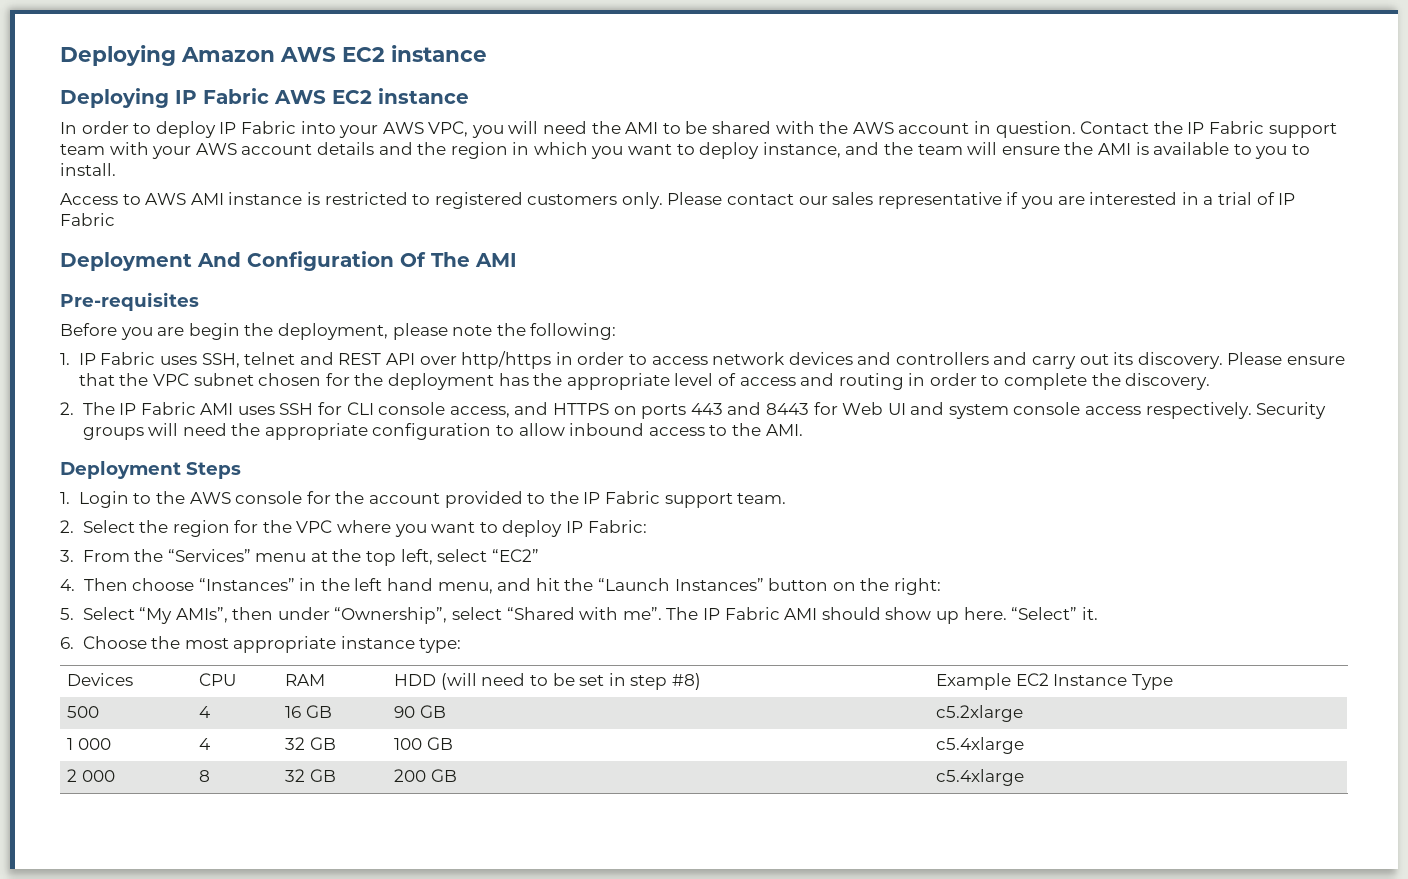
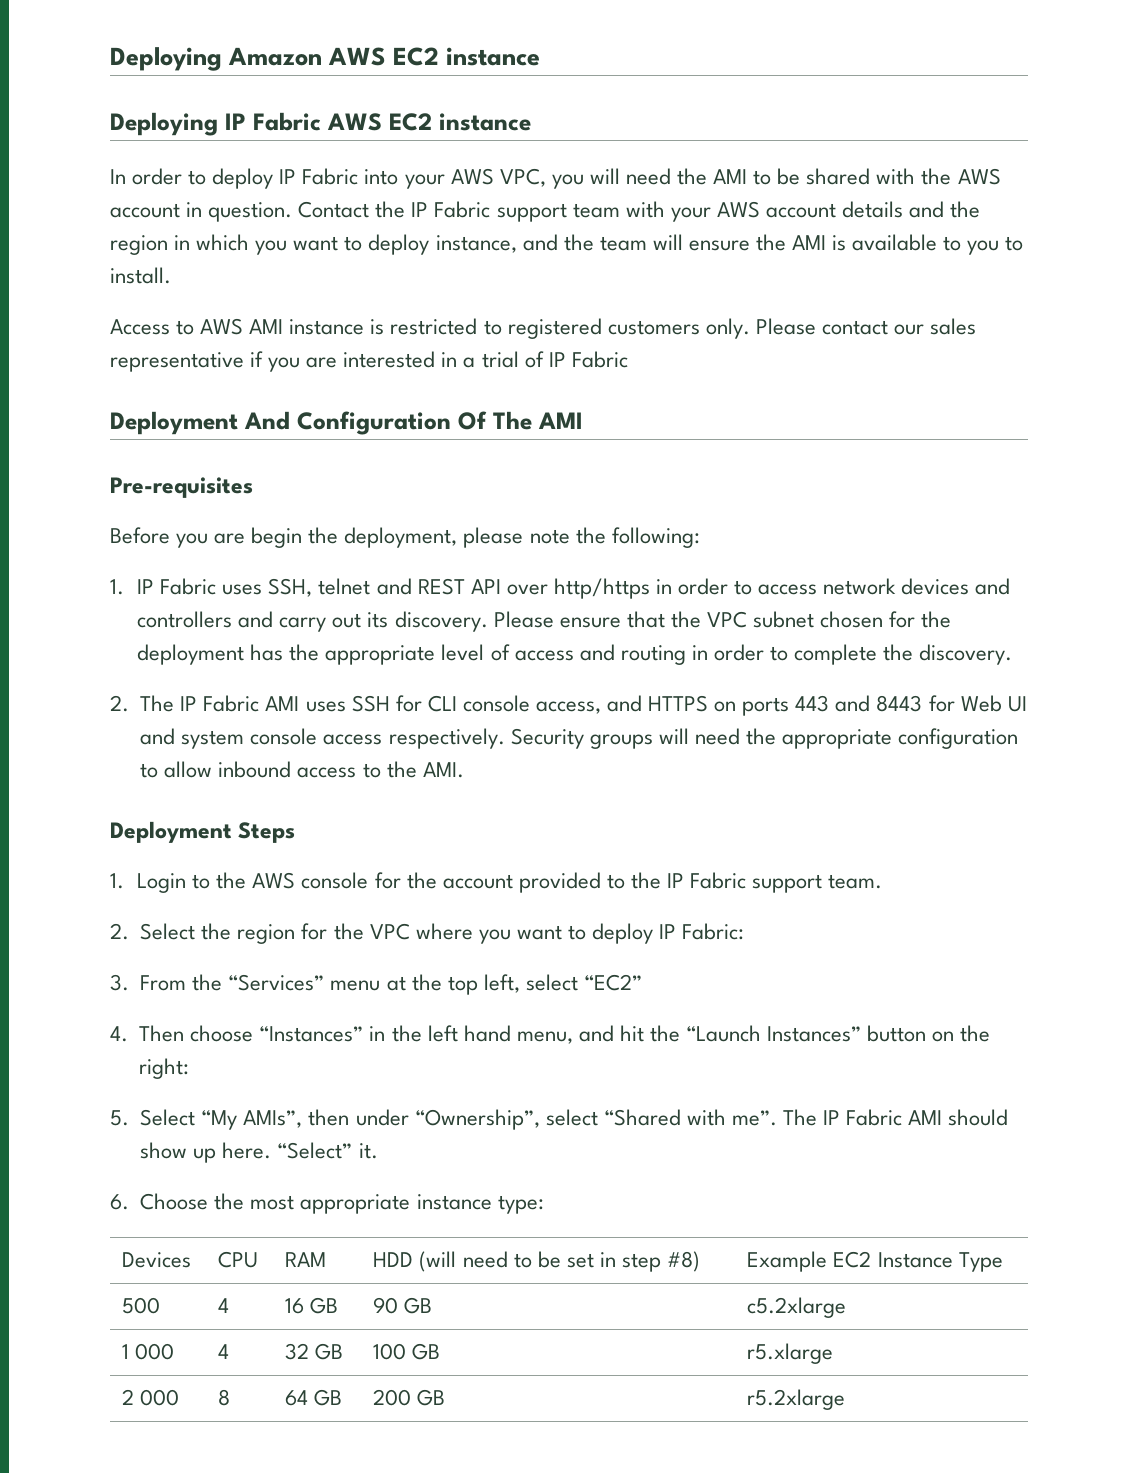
[936,737,1025,754] c5.4xlarge -> [747,1343,834,1364] r5.xlarge
[285,769,306,782] 32 -> [285,1390,309,1406] 64
[936,769,1025,786] c5.4xlarge -> [747,1389,846,1410] r5.2xlarge

